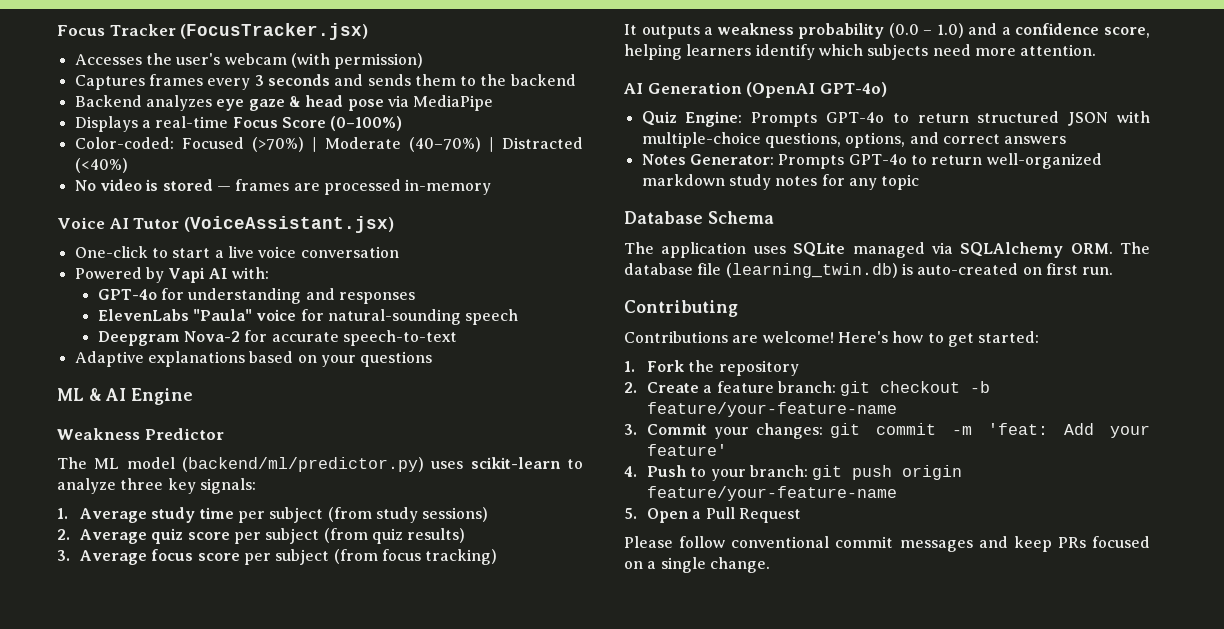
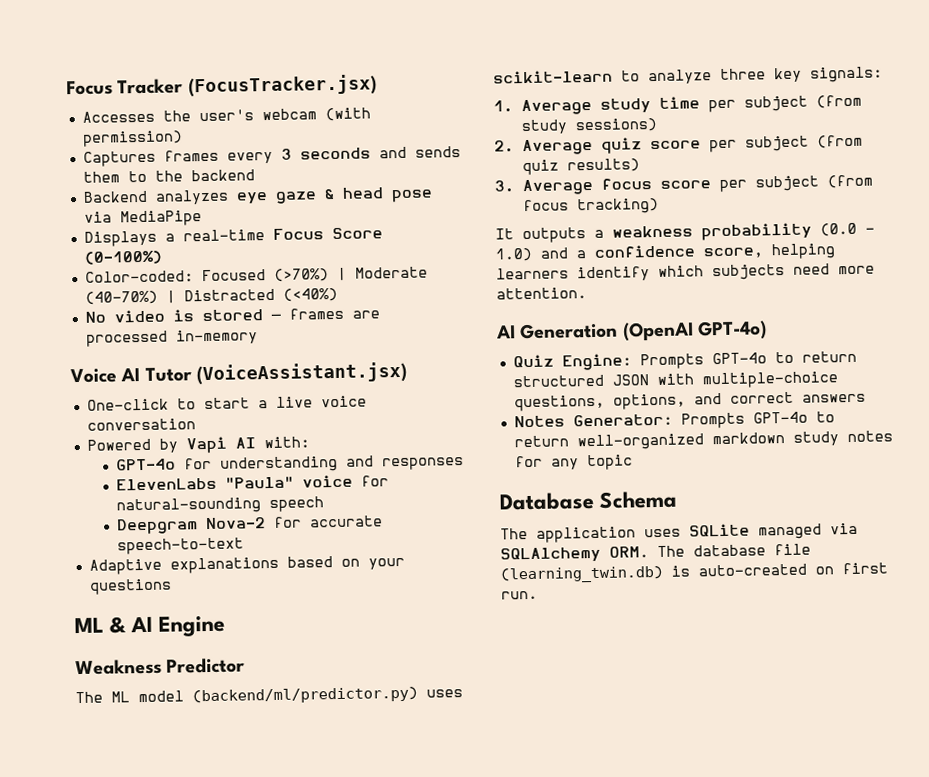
[624,300,738,317] [624,331,1040,347] [624,360,799,376] [624,381,991,396] [647,402,898,417] [624,423,1150,439] [647,444,728,456] [624,465,963,481] [647,486,898,501] [624,507,802,523] [624,536,1150,552] [624,557,770,573] // Contributing // Contributions are welcome! Here's how to get started: // 1. Fork the repository // 2. Create a feature branch: git checkout -b feature/your-feature-name // 3. Commit your changes: git commit -m 'feat: Add your feature' // 4. Push to your branch: git push origin feature/your-feature-name // 5. Open a Pull Request // Please follow conventional commit messages and keep PRs focused on a single change. -> (538, 595) none

